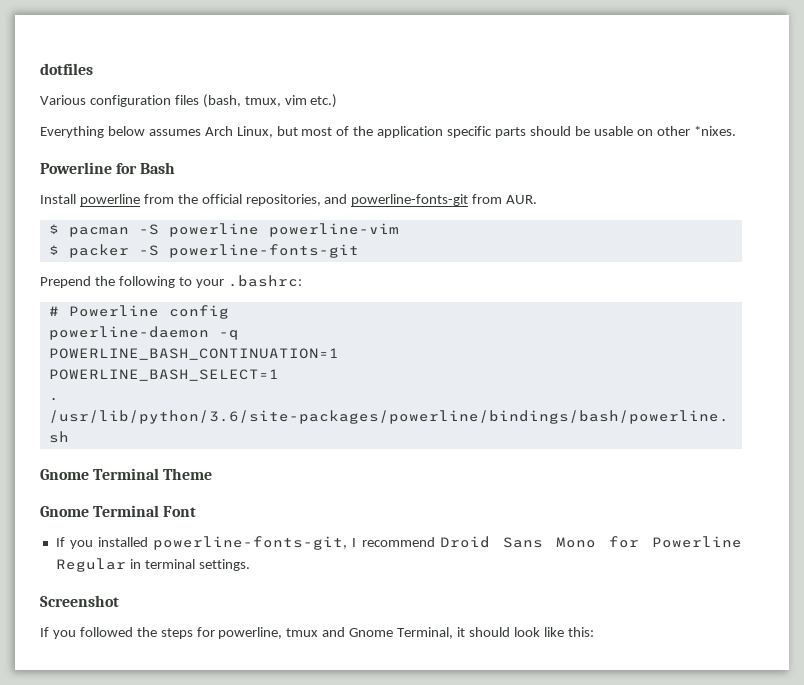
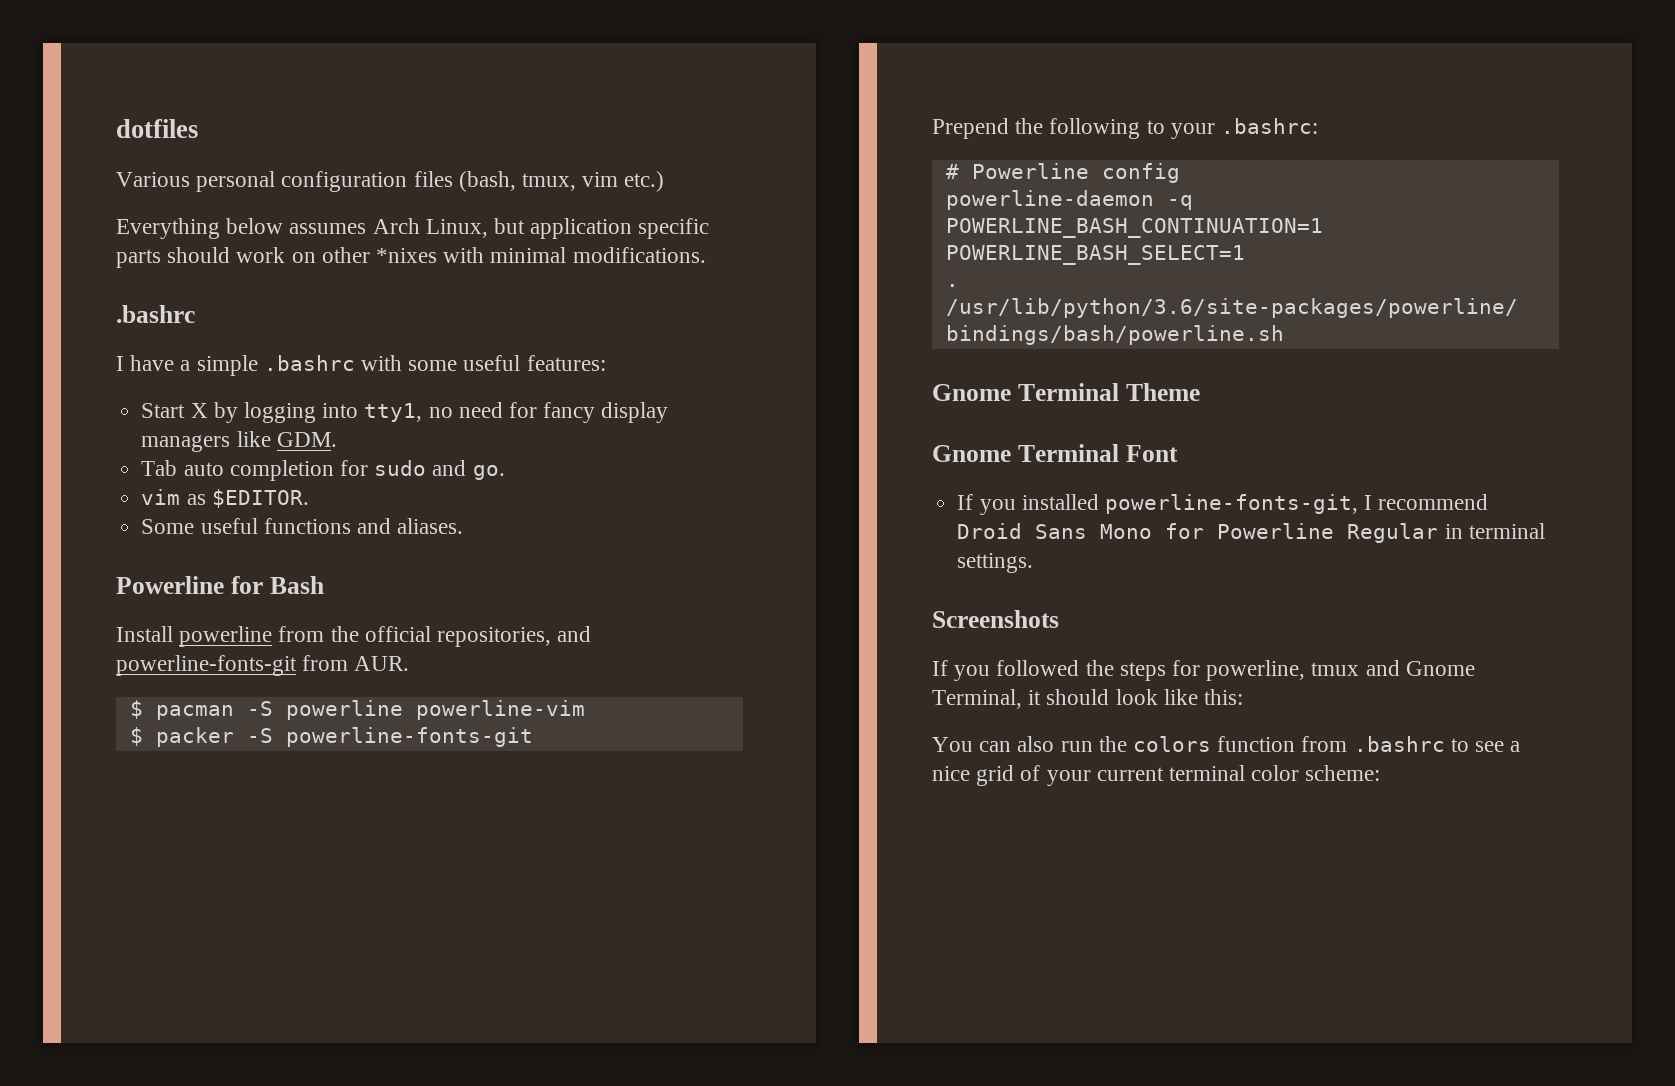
(86, 100) none -> [196,171,276,192] personal
[301,126,374,136] most of the -> (526, 226) none
[574,126,736,136] be usable on other *nixes. -> [236,247,706,263] [116,305,195,323] [116,355,606,376] [141,402,669,423] [141,431,337,452] [141,460,505,481] [141,489,309,508] [141,518,464,534] work on other *nixes with minimal modifications. // .bashrc // I have a simple .bashrc with some useful features: // Start X by logging into tty1, no need for fancy display managers like GDM. // Tab auto completion for sudo and go. // vim as $EDITOR. // Some useful functions and aliases.
[40,595,119,607] Screenshot -> [932,610,1059,628] Screenshots
(594, 632) none -> [932,736,1521,752] [932,765,1381,786] // You can also run the colors function from .bashrc to see a nice grid of your current terminal color scheme:

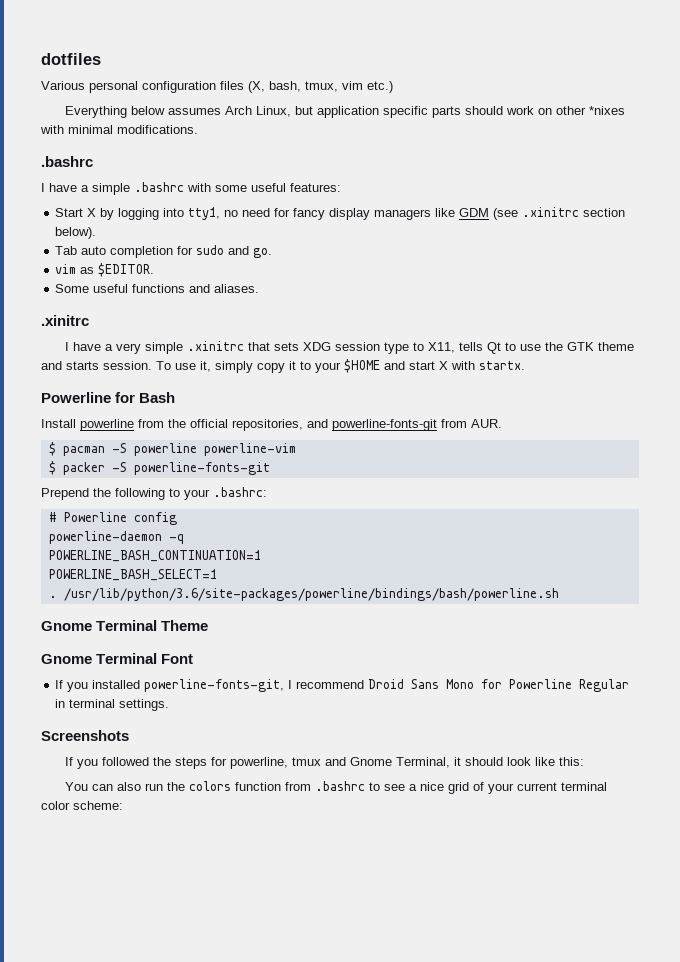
[458,171,516,192] (bash, -> [248,81,301,93] (X, bash,
[276,432,337,447] GDM. -> [459,207,626,220] [55,227,97,239] GDM (see .xinitrc section below).
(464, 526) none -> [41,315,89,326] [65,341,635,354] [41,359,525,373] // .xinitrc // I have a very simple .xinitrc that sets XDG session type to X11, tells Qt to use the GTK theme and starts session. To use it, simply copy it to your $HOME and start X with startx.

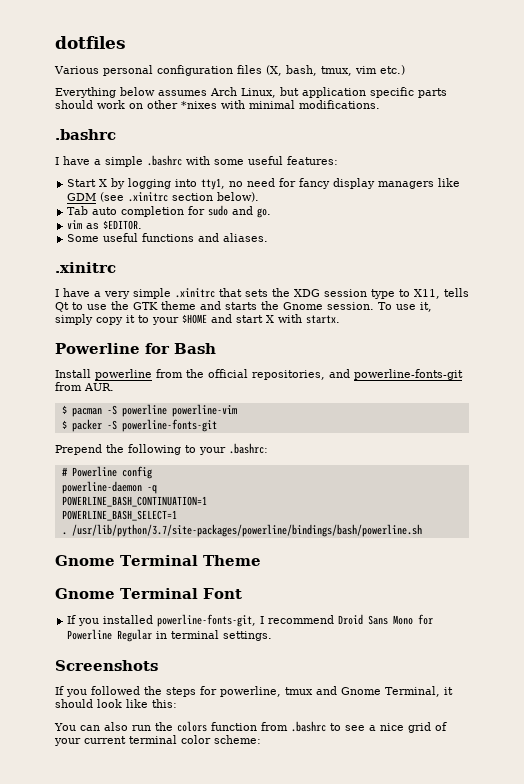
(300, 346) none -> [272,288,290,297] the
(99, 365) none -> [261,301,323,310] the Gnome
[63,588,559,601] /usr/lib/python/3.6/site-packages/powerline/bindings/bash/powerline.sh -> [71,524,422,537] /usr/lib/python/3.7/site-packages/powerline/bindings/bash/powerline.sh

